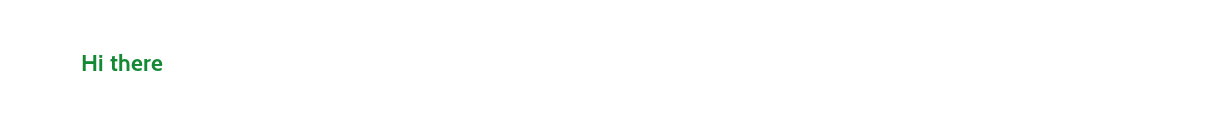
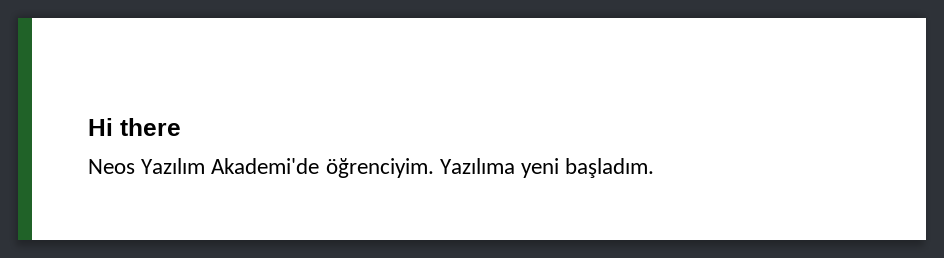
(164, 62) none -> [88,158,655,178] // Neos Yazılım Akademi'de öğrenciyim. Yazılıma yeni başladım.

